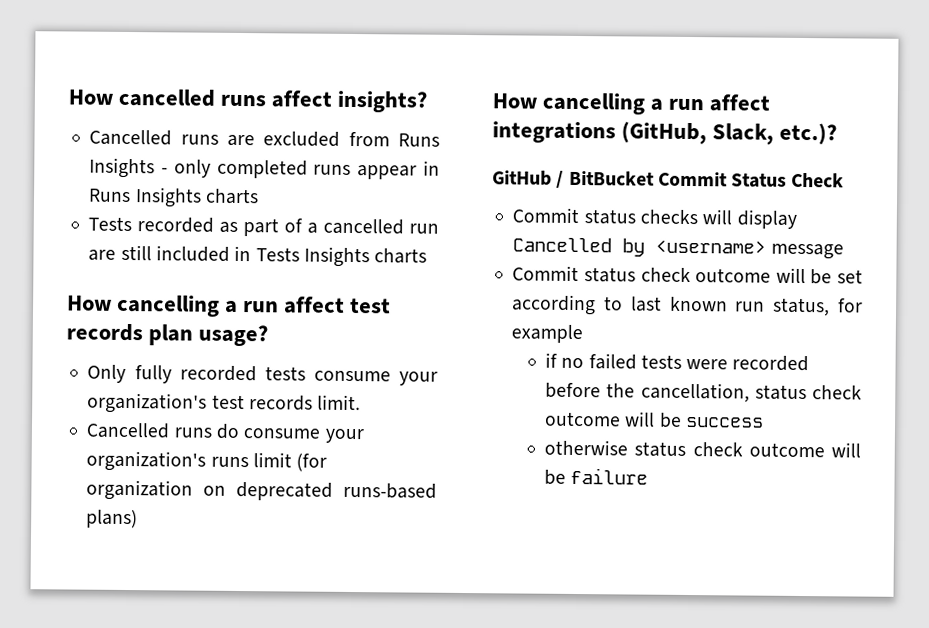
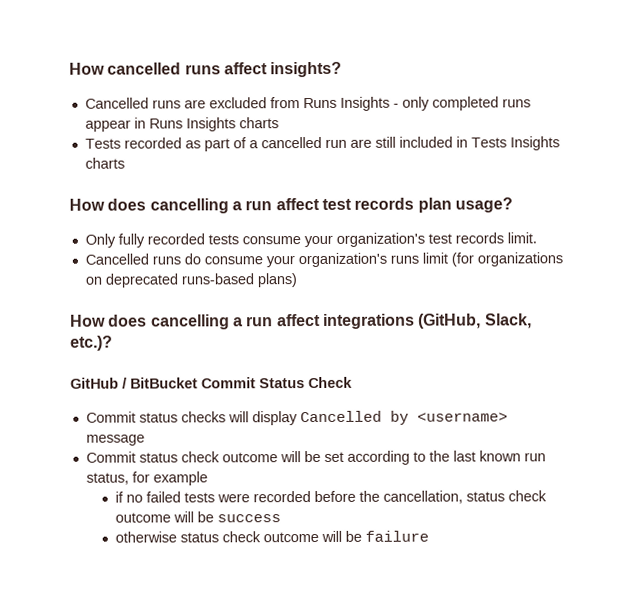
(112, 303) none -> [107,198,147,211] does
[86,479,194,501] organization -> [476,252,563,267] organizations
(537, 101) none -> [108,314,148,327] does
(624, 303) none -> [428,450,450,462] the

